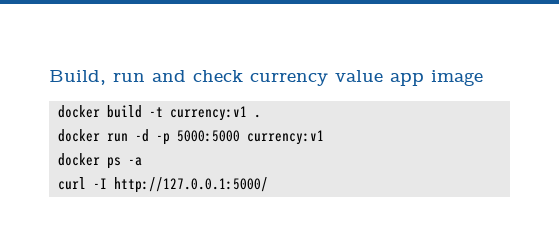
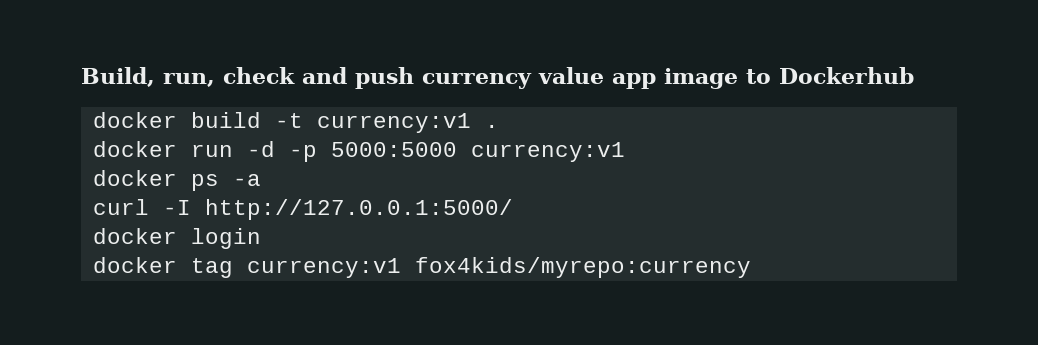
[113,70,243,82] run and check -> [163,67,414,89] run, check and push
(483, 78) none -> [746,67,914,84] to Dockerhub
(268, 185) none -> [93,228,262,249] [93,257,752,278] // docker login // docker tag currency:v1 fox4kids/myrepo:currency

